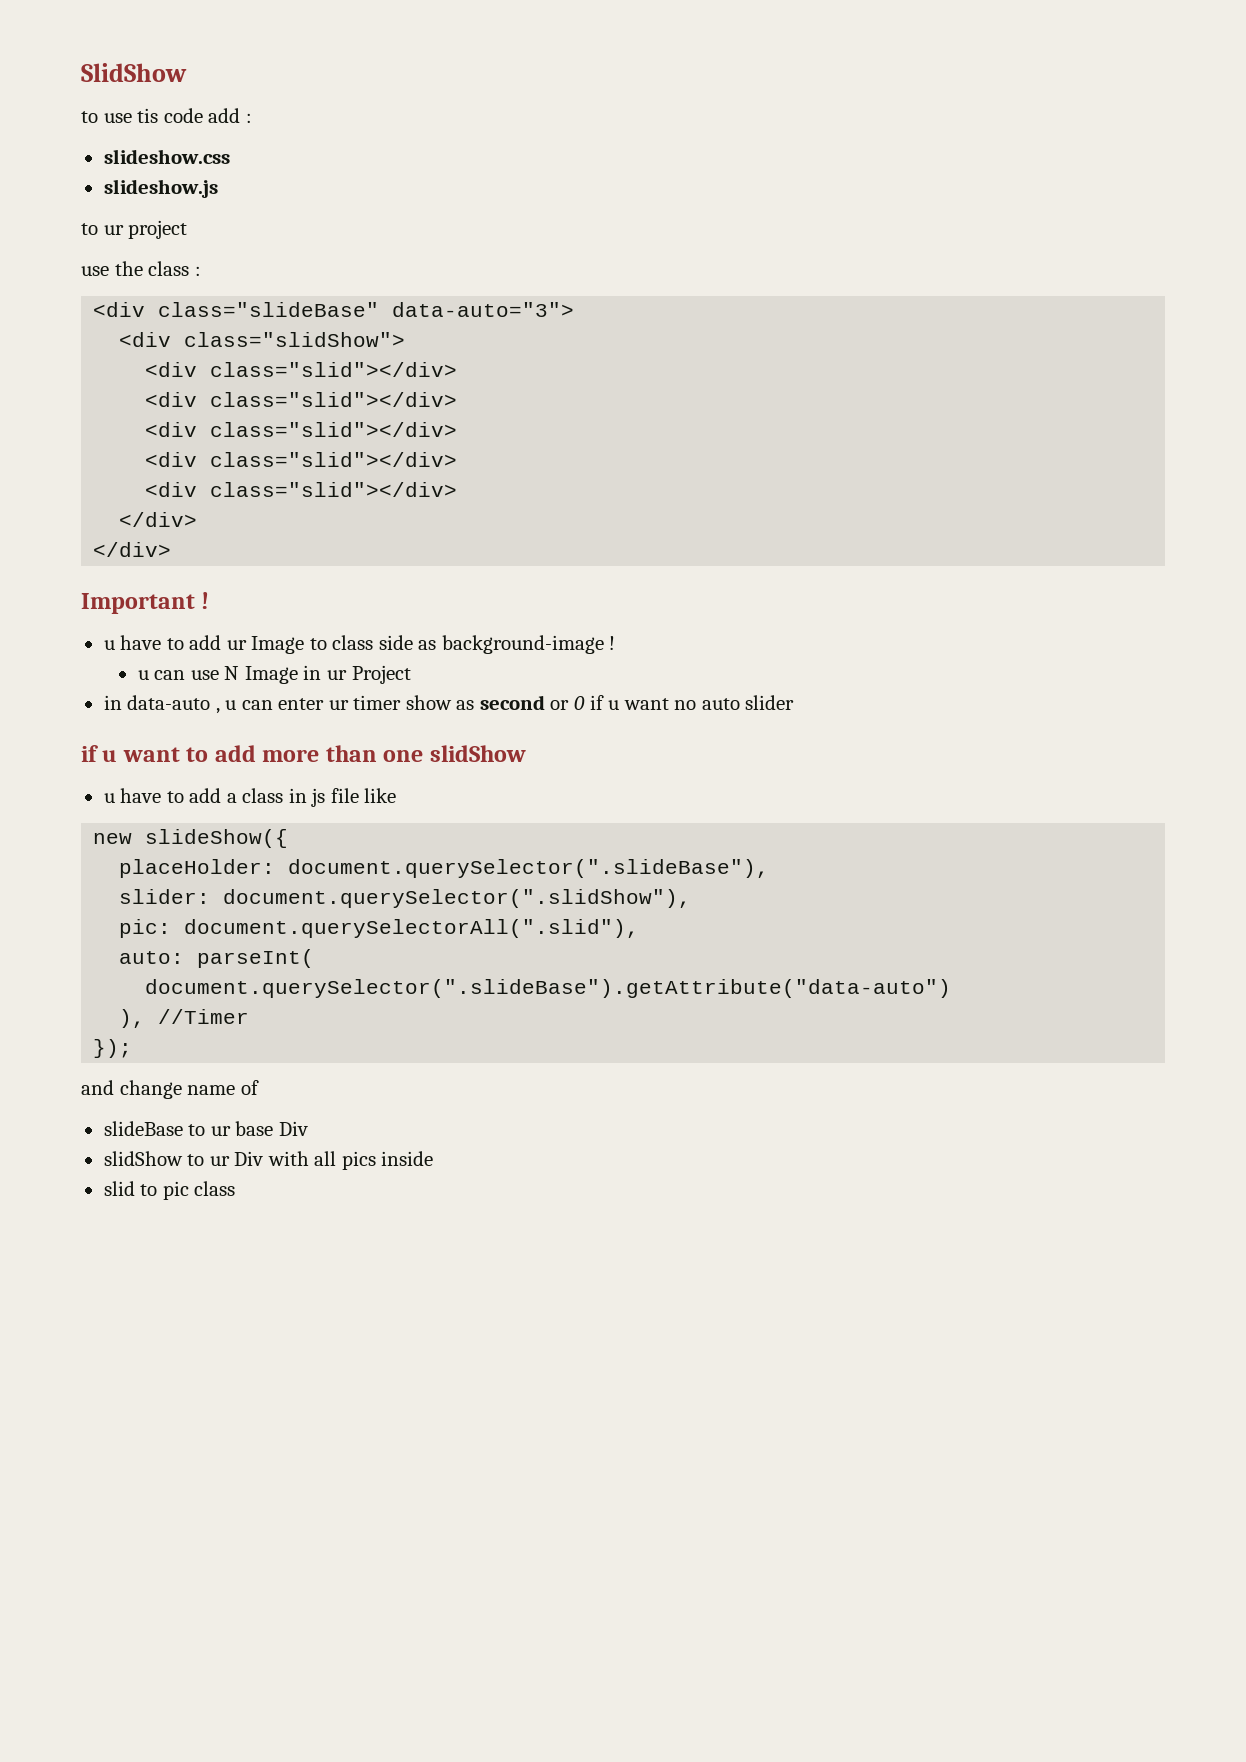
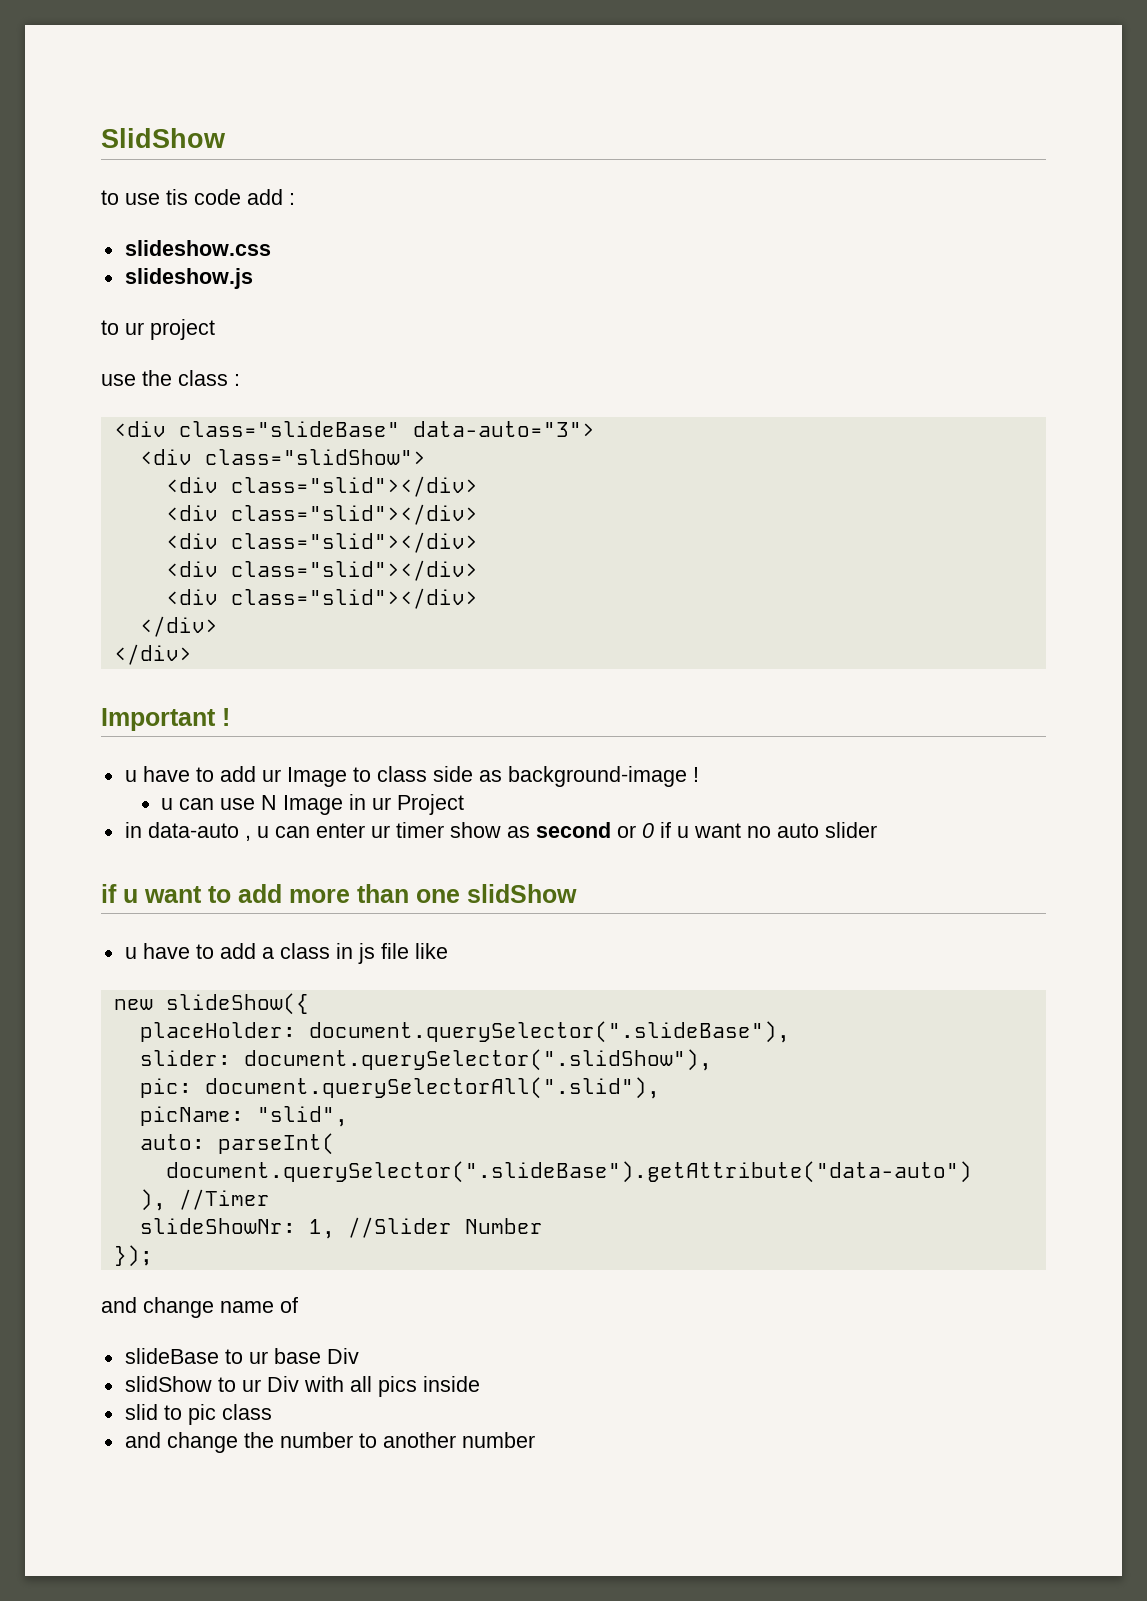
(640, 928) none -> [139,1106,348,1127] // picName: "slid",
(250, 1016) none -> [139,1217,543,1239] // slideShowNr: 1, //Slider Number
(236, 1188) none -> [124,1432,535,1453] // and change the number to another number

